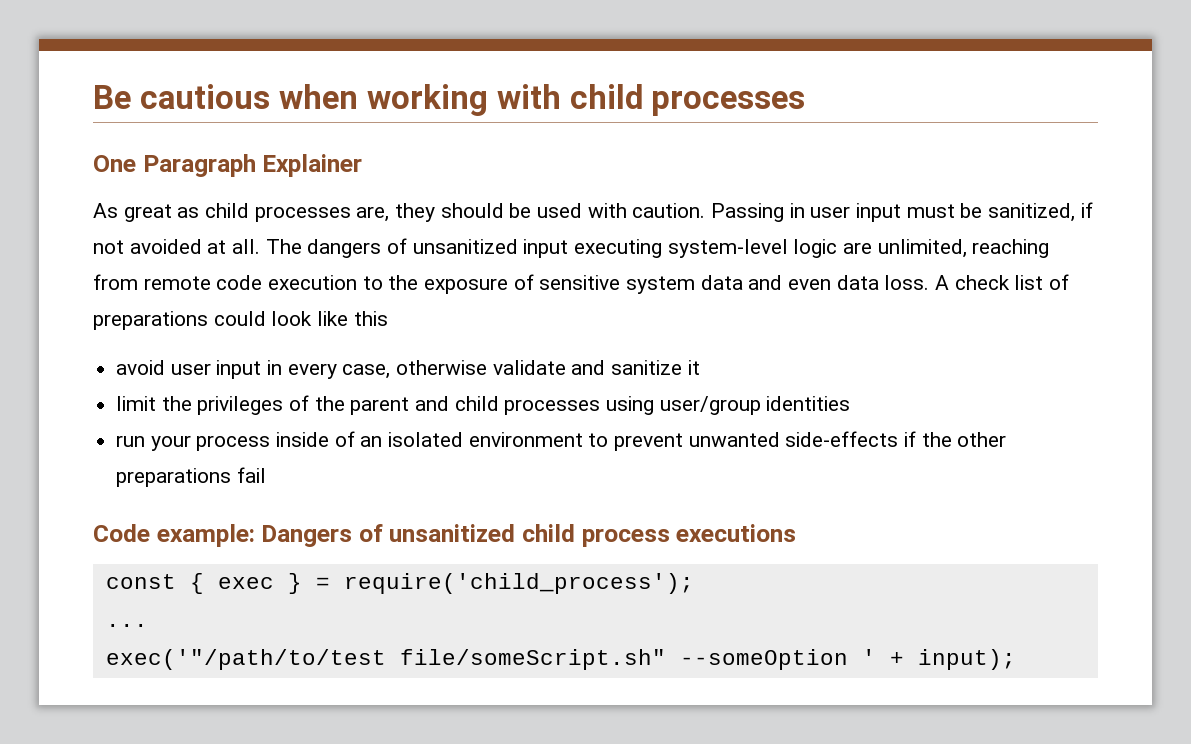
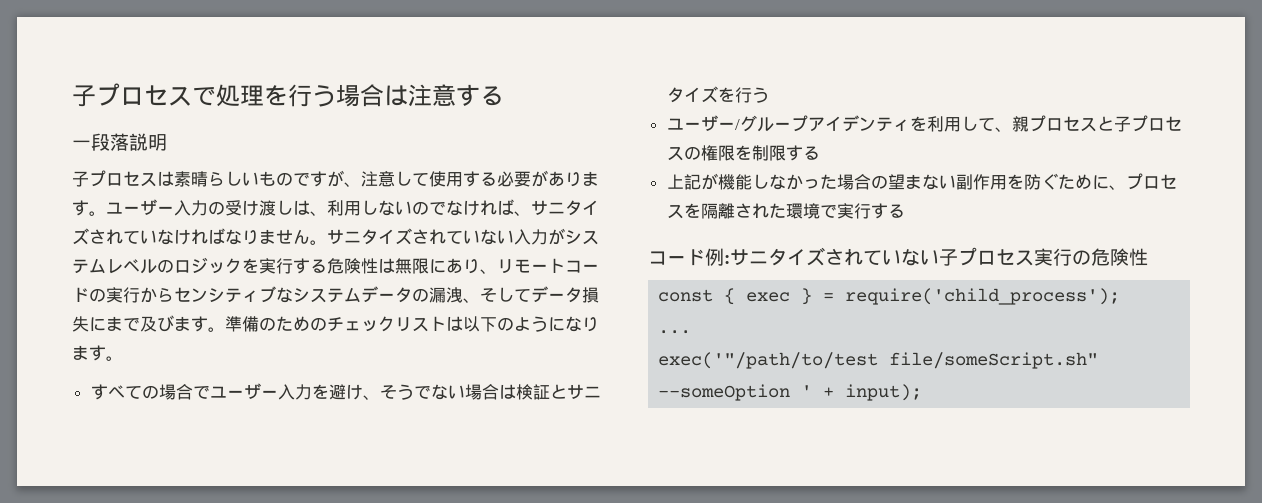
[93,84,806,116] [93,154,363,177] [93,202,1093,222] [93,238,1050,258] [93,274,1070,294] [93,311,388,330] [116,360,700,379] [116,395,851,415] [116,431,1007,451] [116,467,266,487] [93,524,797,547] Be cautious when working with child processes // One Paragraph Explainer // As great as child processes are, they should be used with caution. Passing in user input must be sanitized, if not avoided at all. The dangers of unsanitized input executing system-level logic are unlimited, reaching from remote code execution to the exposure of sensitive system data and even data loss. A check list of preparations could look like this // avoid user input in every case, otherwise validate and sanitize it // limit the privileges of the parent and child processes using user/group identities // run your process inside of an isolated environment to prevent unwanted side-effects if the other preparations fail // Code example: Dangers of unsanitized child process executions -> [72,83,504,107] [72,133,167,151] [72,170,599,187] [72,199,599,216] [72,228,599,245] [72,257,599,274] [72,286,599,303] [72,315,599,332] [72,345,123,361] [90,383,601,400] [666,86,769,103] [666,115,1182,132] [666,145,820,161] [666,173,1177,190] [666,203,905,219] [648,247,1148,266] 子プロセスで処理を行う場合は注意する // 一段落説明 // 子プロセスは素晴らしいものですが、注意して使用する必要があります。ユーザー入力の受け渡しは、利用しないのでなければ、サニタイズされていなければなりません。サニタイズされていない入力がシステムレベルのロジックを実行する危険性は無限にあり、リモートコードの実行からセンシティブなシステムデータの漏洩、そしてデータ損失にまで及びます。準備のためのチェックリストは以下のようになります。 // すべての場合でユーザー入力を避け、そうでない場合は検証とサニタイズを行う // ユーザー/グループアイデンティを利用して、親プロセスと子プロセスの権限を制限する // 上記が機能しなかった場合の望まない副作用を防ぐために、プロセスを隔離された環境で実行する // コード例:サニタイズされていない子プロセス実行の危険性

